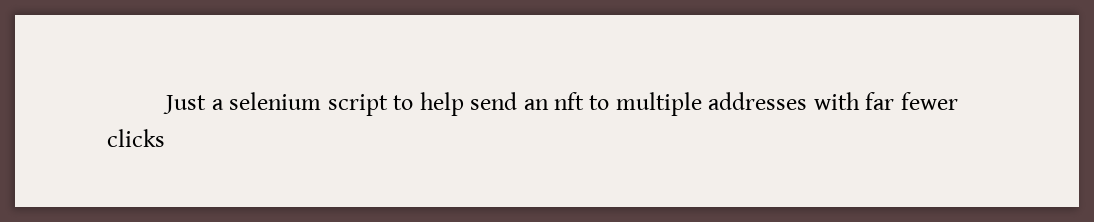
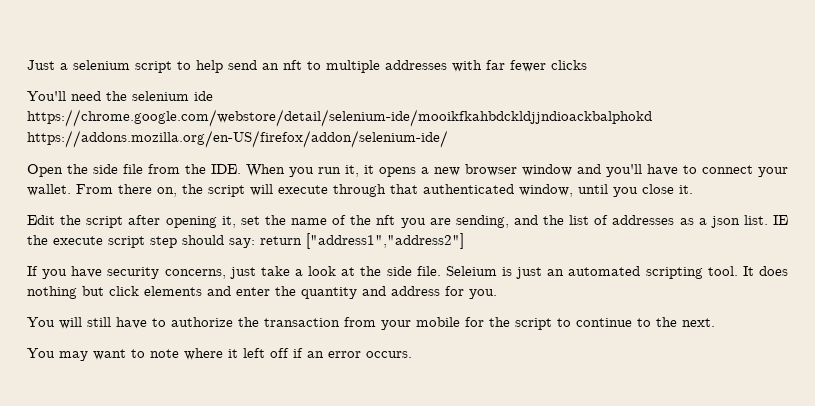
(165, 138) none -> [27,91,213,101] [27,109,652,127] [27,130,448,148] [27,164,788,177] [27,184,693,197] [27,215,788,228] [27,233,464,249] [27,266,788,279] [27,286,497,299] [27,317,715,330] [27,348,412,361] // You'll need the selenium ide https://chrome.google.com/webstore/detail/selenium-ide/mooikfkahbdckldjjndioackbalphokd https://addons.mozilla.org/en-US/firefox/addon/selenium-ide/ // Open the side file from the IDE. When you run it, it opens a new browser window and you'll have to connect your wallet. From there on, the script will execute through that authenticated window, until you close it. // Edit the script after opening it, set the name of the nft you are sending, and the list of addresses as a json list. IE the execute script step should say: return ["address1","address2"] // If you have security concerns, just take a look at the side file. Seleium is just an automated scripting tool. It does nothing but click elements and enter the quantity and address for you. // You will still have to authorize the transaction from your mobile for the script to continue to the next. // You may want to note where it left off if an error occurs.

